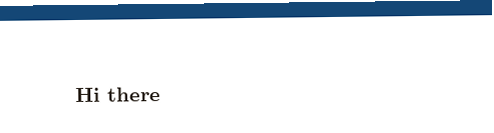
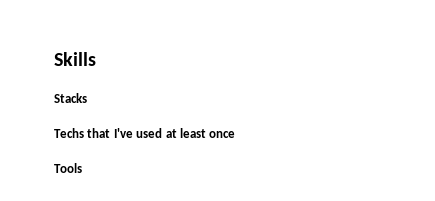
[75,87,161,103] Hi there -> [54,52,96,66] [54,93,87,103] [54,128,236,138] [54,163,82,173] Skills // Stacks // Techs that I've used at least once // Tools

